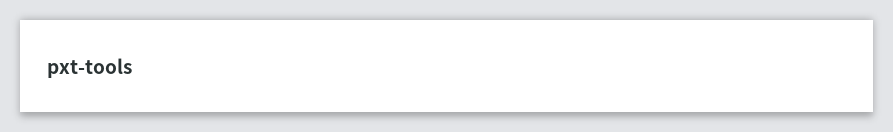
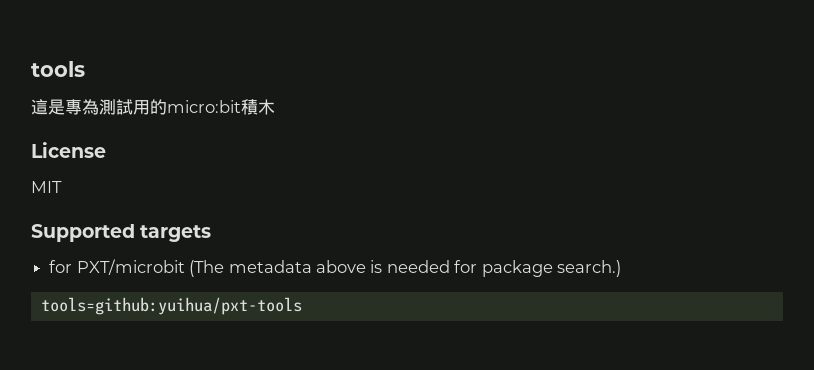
[47,58,132,78] pxt-tools -> [31,61,85,77] [31,98,275,115] [31,142,106,158] [31,181,62,193] [31,224,212,242] [49,259,622,277] [40,297,302,315] tools // 這是專為測試用的micro:bit積木 // License // MIT // Supported targets // for PXT/microbit (The metadata above is needed for package search.) // tools=github:yuihua/pxt-tools

